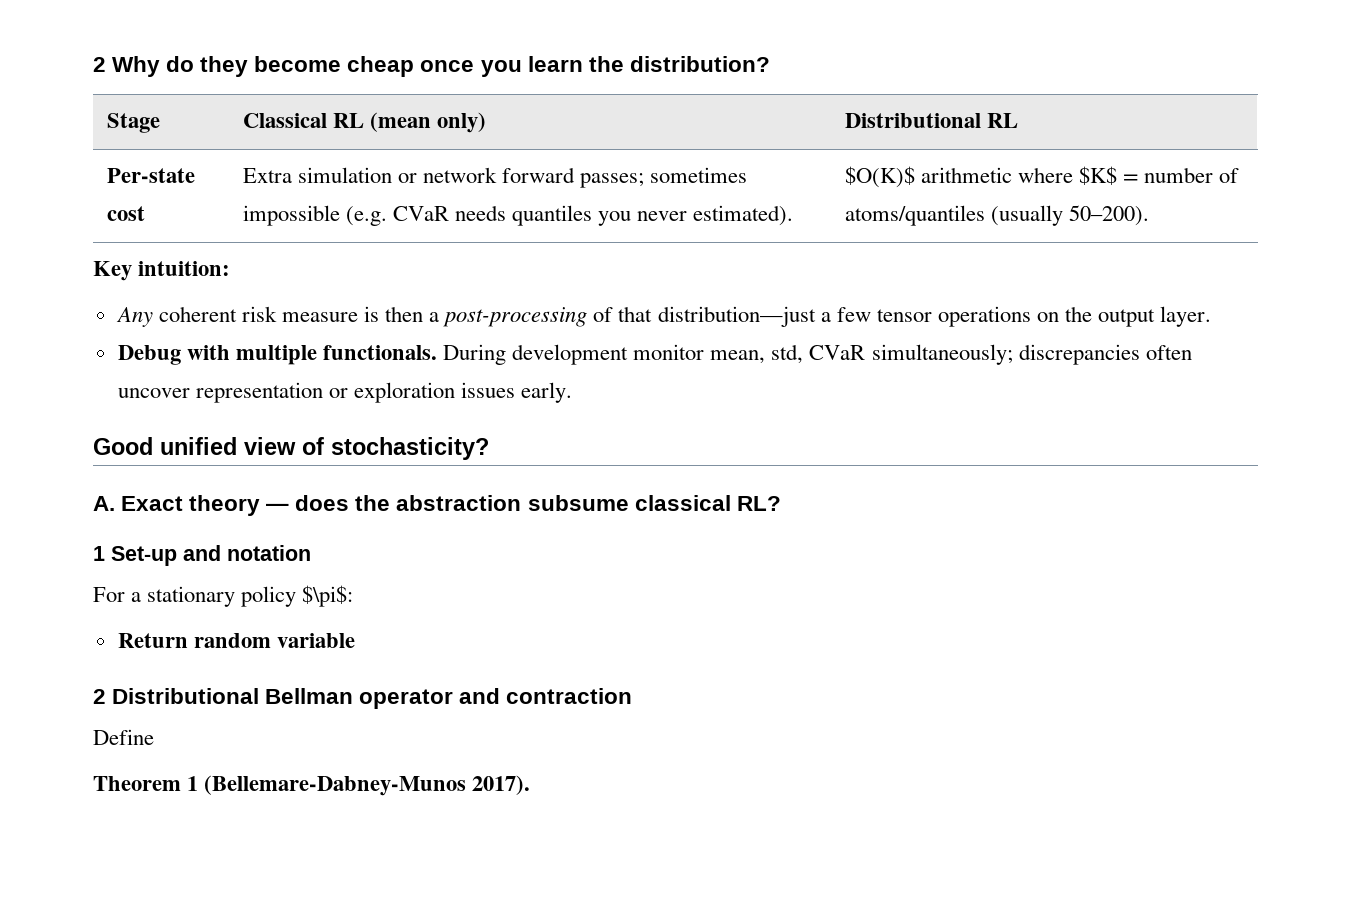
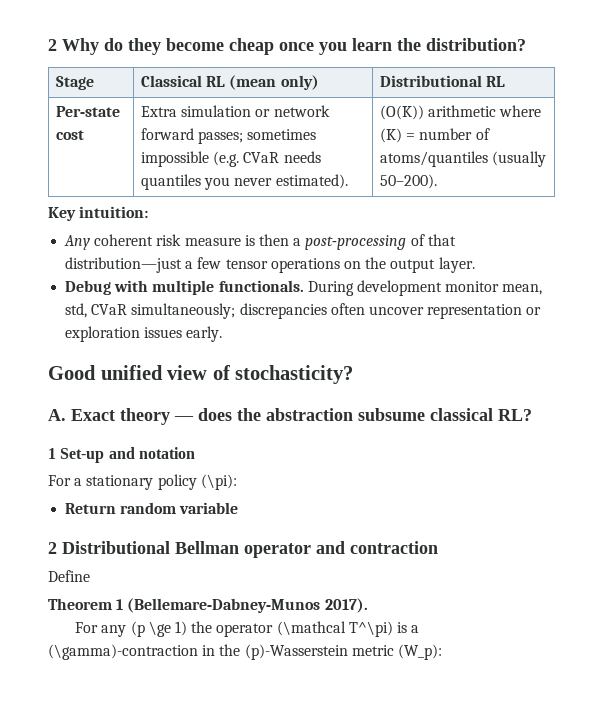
[844,166,915,188] $O(K)$ -> [380,105,425,120] (O(K))
[1079,166,1118,185] $K$ -> [380,128,403,143] (K)
[302,585,354,607] $\pi$: -> [200,474,237,490] (\pi):
(531, 785) none -> [75,621,420,637] [48,644,442,660] // For any (p \ge 1) the operator (\mathcal T^\pi) is a (\gamma)-contraction in the (p)-Wasserstein metric (W_p):

